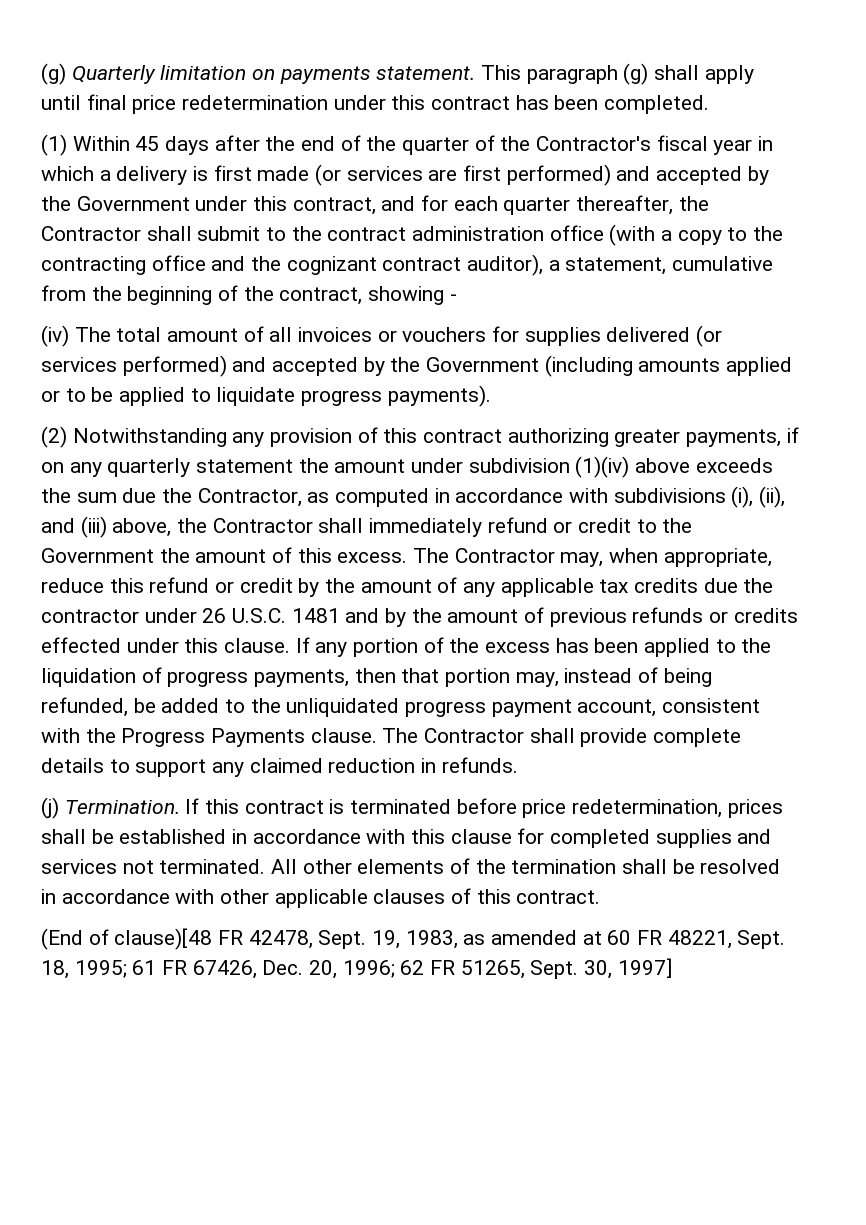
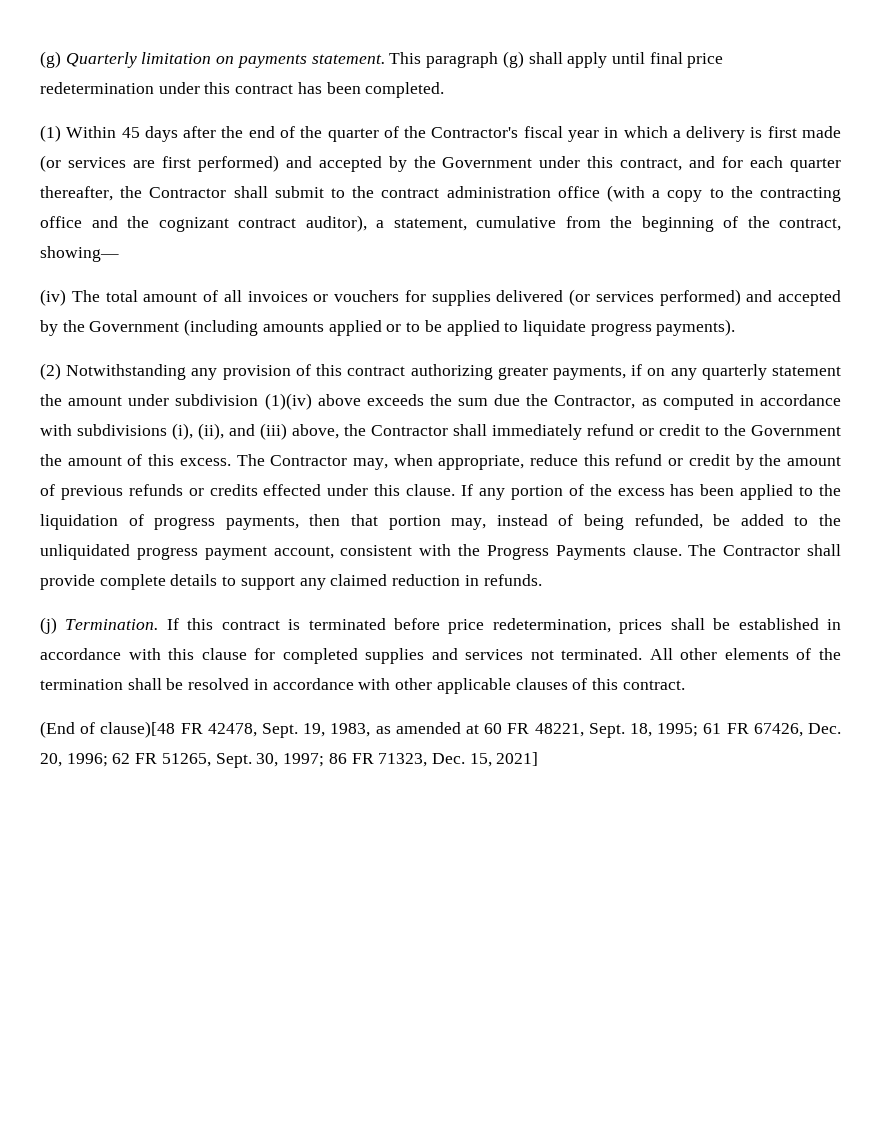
[368,286,457,305] showing - -> [40,246,119,262] showing—
[463,578,774,597] [41,607,545,627] any applicable tax credits due the contractor under 26 U.S.C. 1481 and by the amount of -> (55, 490) none
[617,958,672,978] 1997] -> [283,752,539,767] 1997; 86 FR 71323, Dec. 15, 2021]

